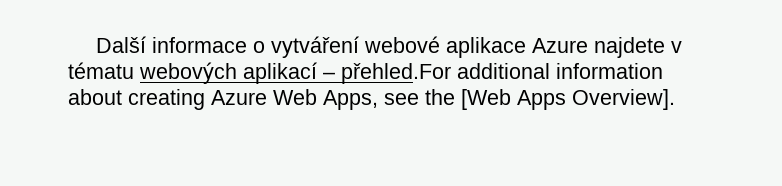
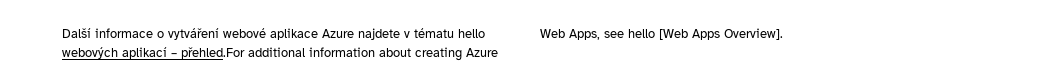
(134, 70) none -> [458,29,485,38] hello
[425,89,455,105] the -> [628,29,655,38] hello

